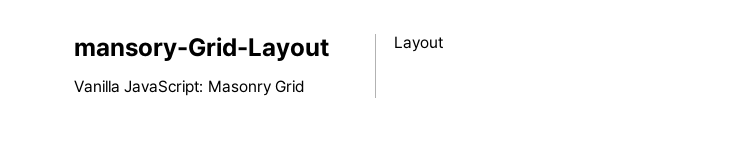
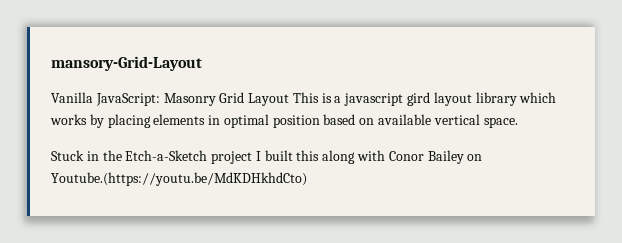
(443, 44) none -> [292,92,557,106] [50,114,518,128] [51,150,483,164] [51,172,307,186] This is a javascript gird layout library which works by placing elements in optimal position based on available vertical space. // Stuck in the Etch-a-Sketch project I built this along with Conor Bailey on Youtube.(https://youtu.be/MdKDHkhdCto)

